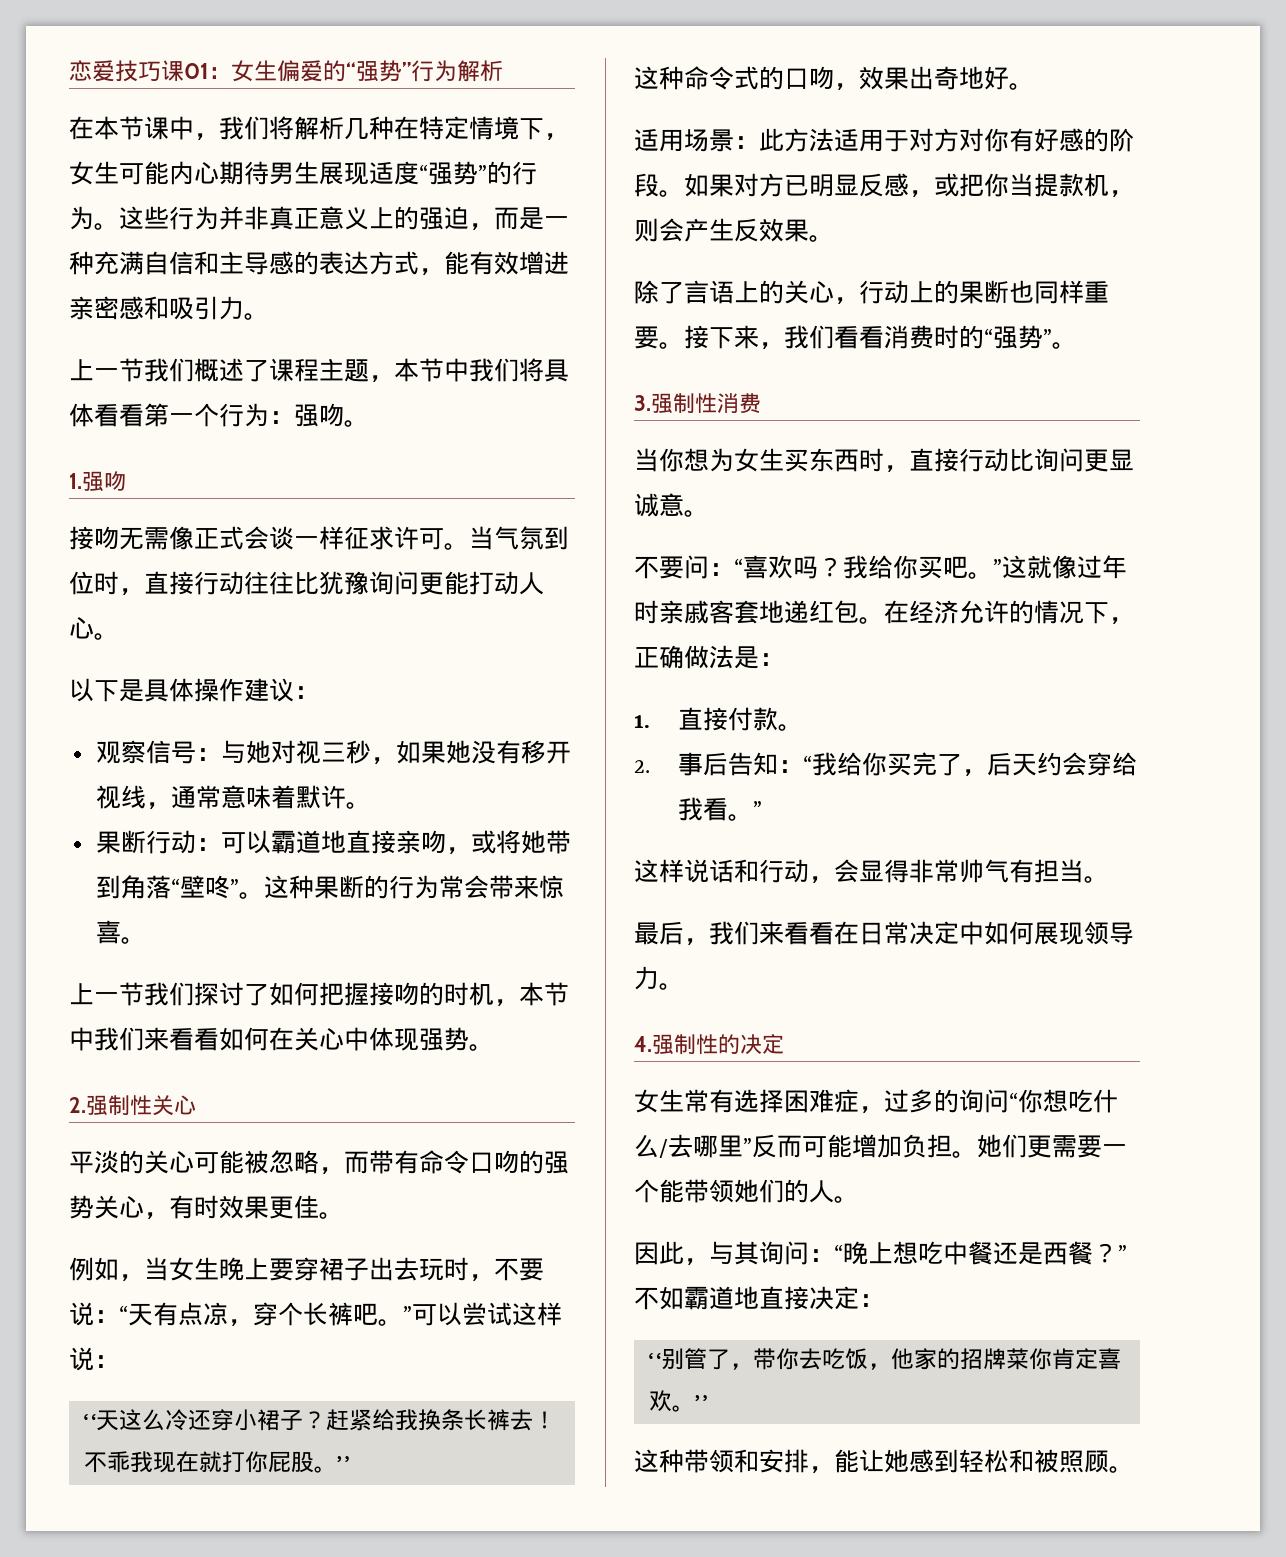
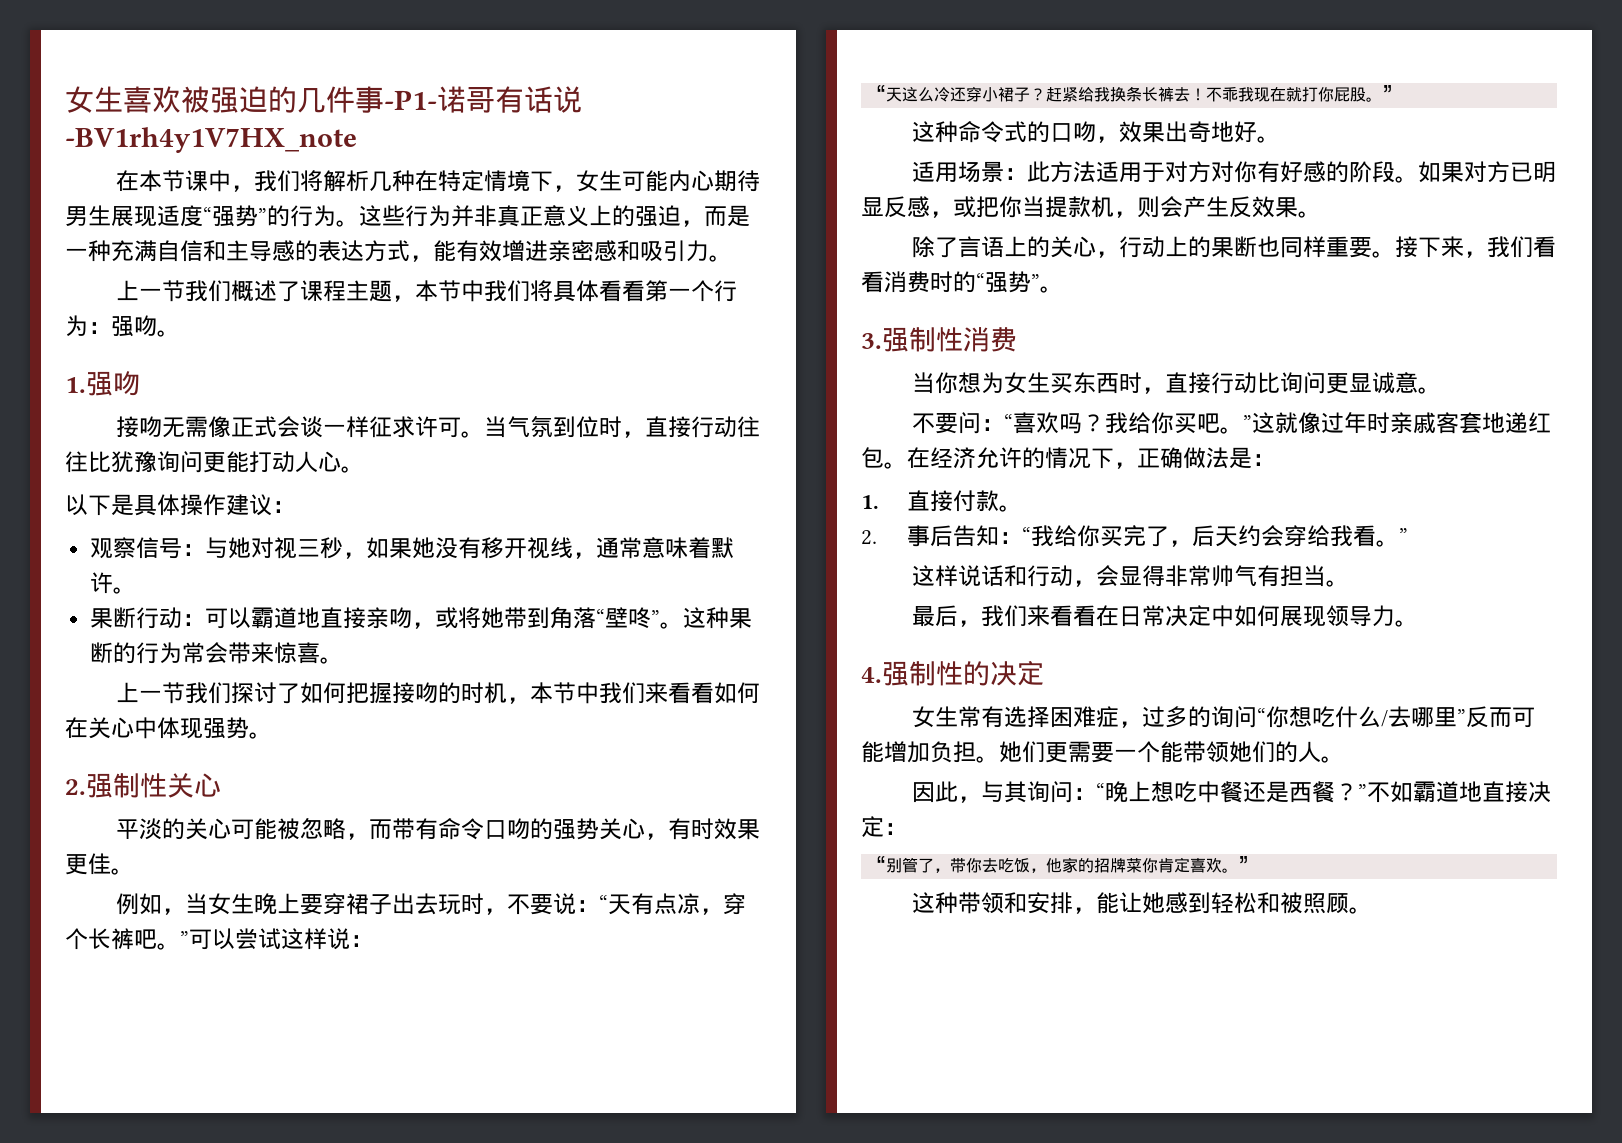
[69,60,503,82] 恋爱技巧课01：女生偏爱的“强势”行为解析 -> [65,86,582,113] [65,127,357,153] 女生喜欢被强迫的几件事-P1-诺哥有话说-BV1rh4y1V7HX_note

